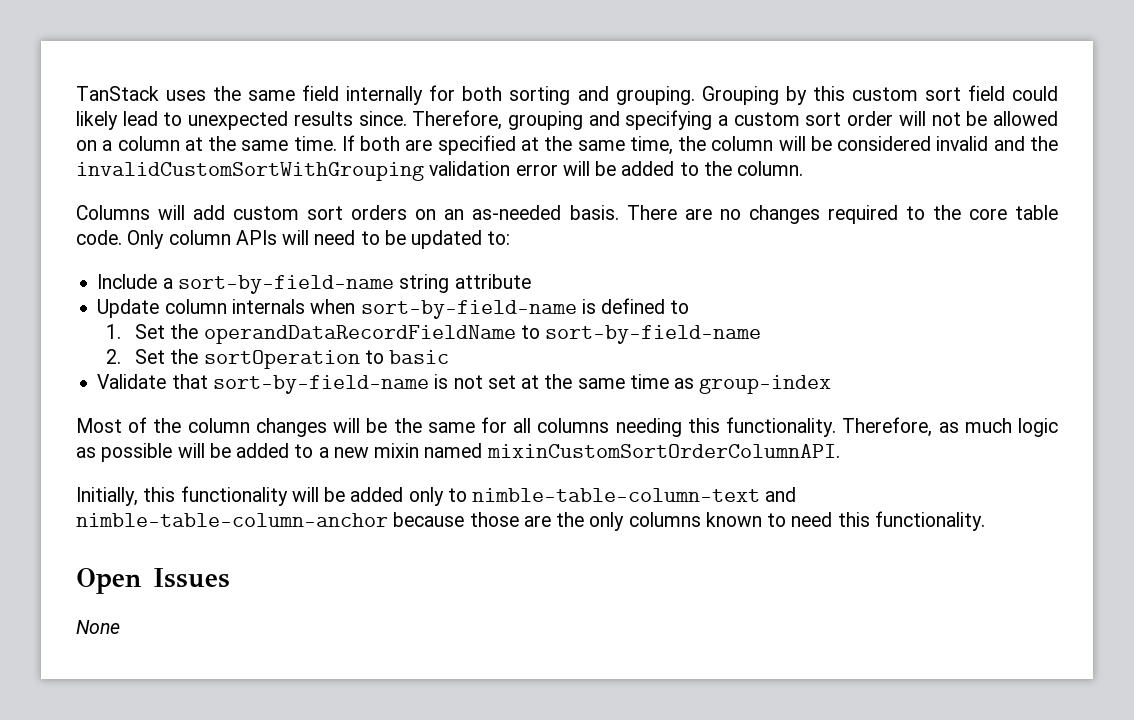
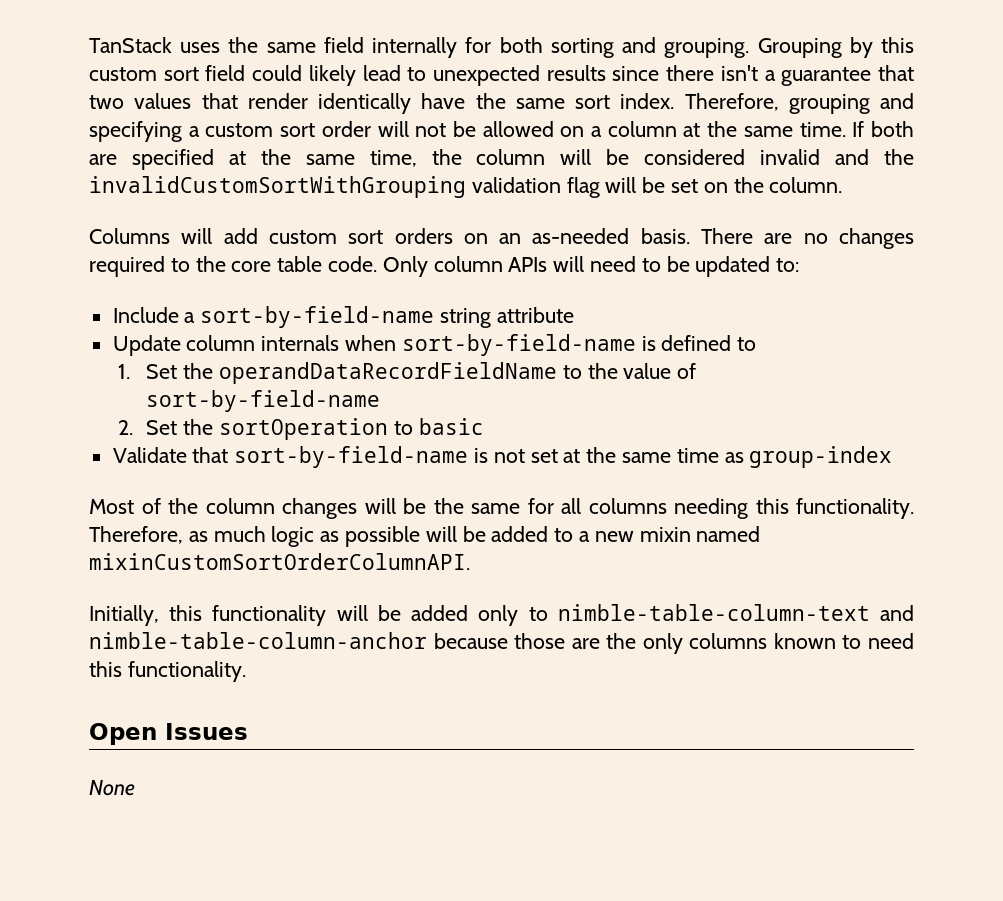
[358,111,407,126] since. -> [612,65,914,86] [89,93,675,114] since there isn't a guarantee that two values that render identically have the same sort index.
[515,161,699,176] error will be added to -> [566,177,728,198] flag will be set on
(540, 332) none -> [587,363,697,379] the value of

